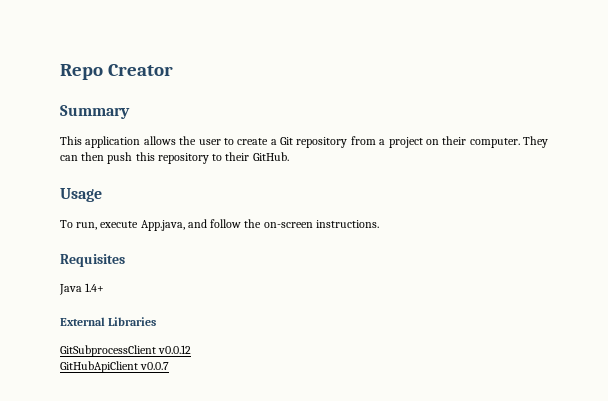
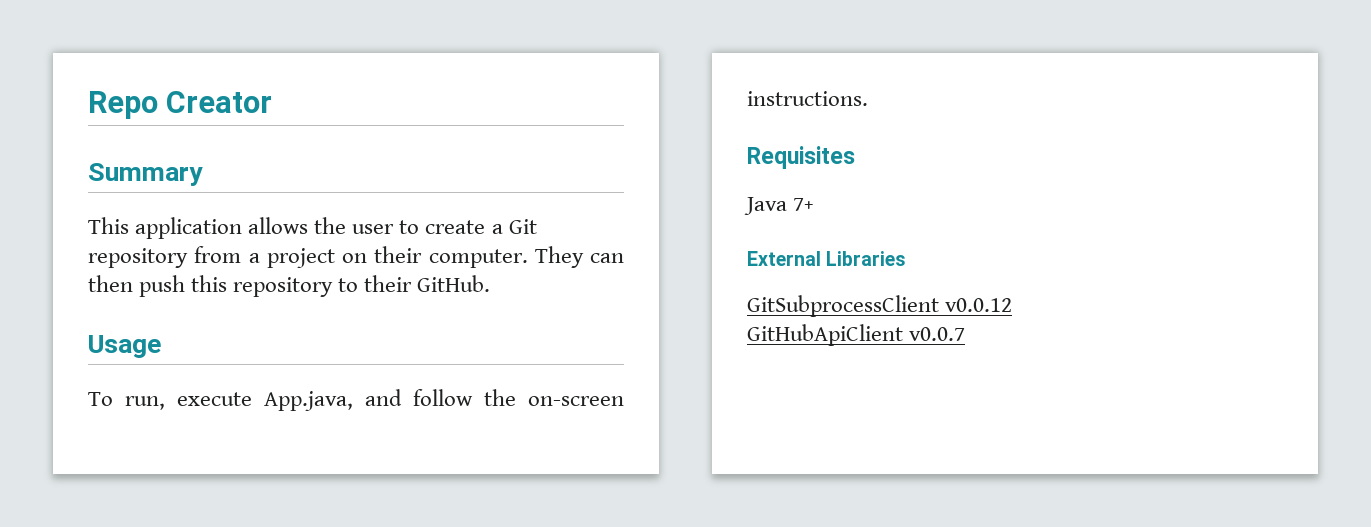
[85,283,105,292] 1.4+ -> [793,198,815,211] 7+

